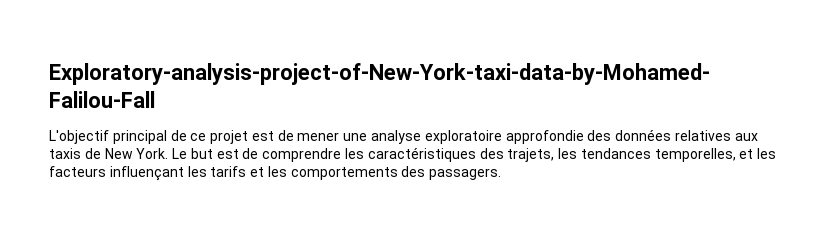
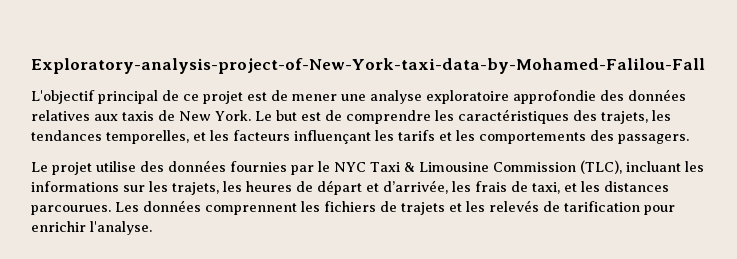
(502, 174) none -> [31,160,704,175] [31,180,669,195] [31,200,675,215] [31,221,152,235] // Le projet utilise des données fournies par le NYC Taxi & Limousine Commission (TLC), incluant les informations sur les trajets, les heures de départ et d’arrivée, les frais de taxi, et les distances parcourues. Les données comprennent les fichiers de trajets et les relevés de tarification pour enrichir l'analyse.

